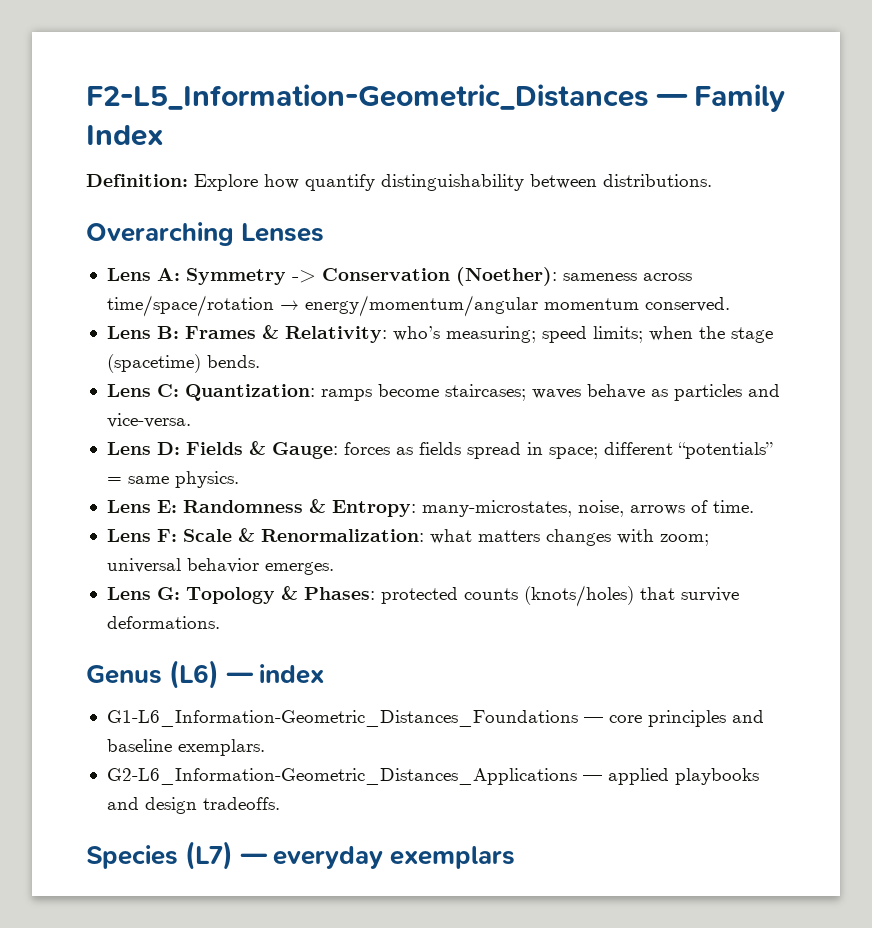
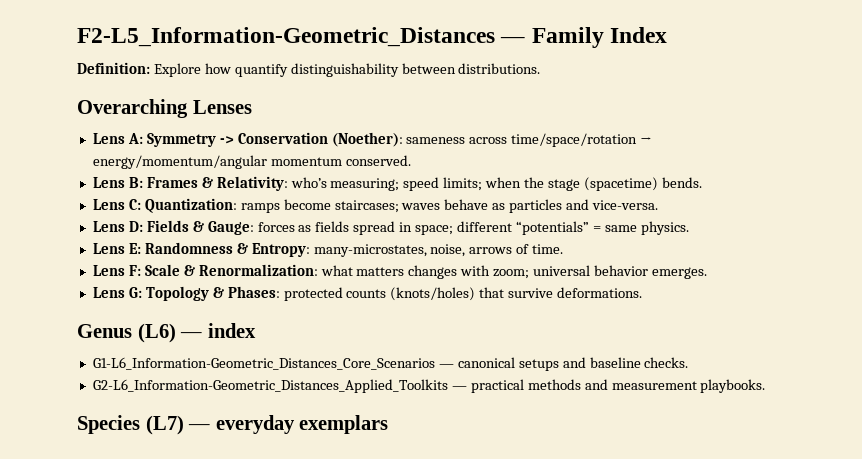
[106,710,764,727] [106,739,265,756] [106,768,759,785] [106,797,280,814] G1-L6_Information-Geometric_Distances_Foundations — core principles and baseline exemplars. // G2-L6_Information-Geometric_Distances_Applications — applied playbooks and design tradeoffs. -> [92,357,689,371] [92,379,766,393] G1-L6_Information-Geometric_Distances_Core_Scenarios — canonical setups and baseline checks. // G2-L6_Information-Geometric_Distances_Applied_Toolkits — practical methods and measurement playbooks.

